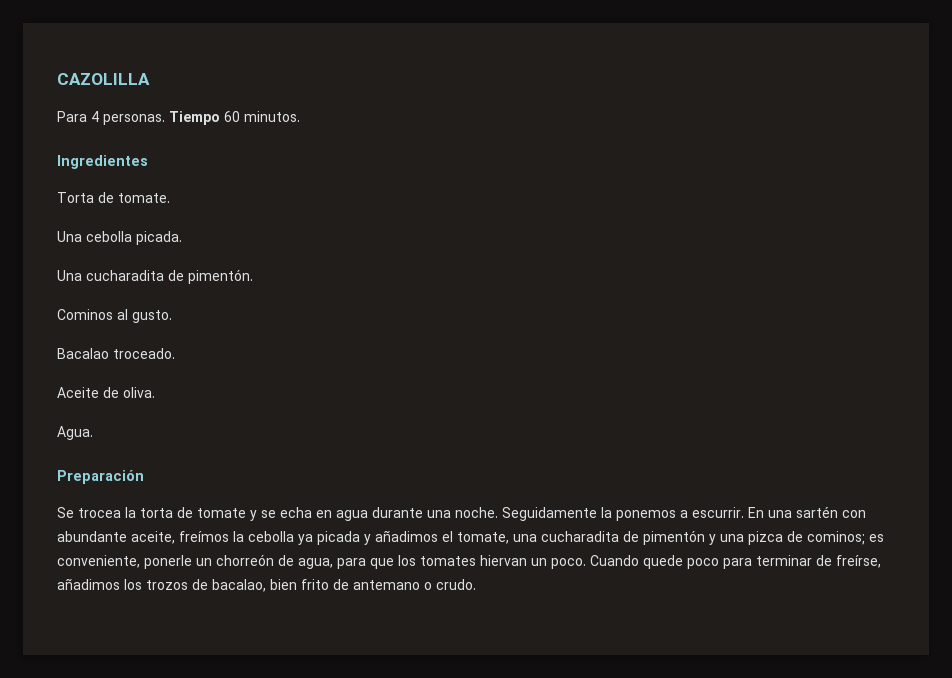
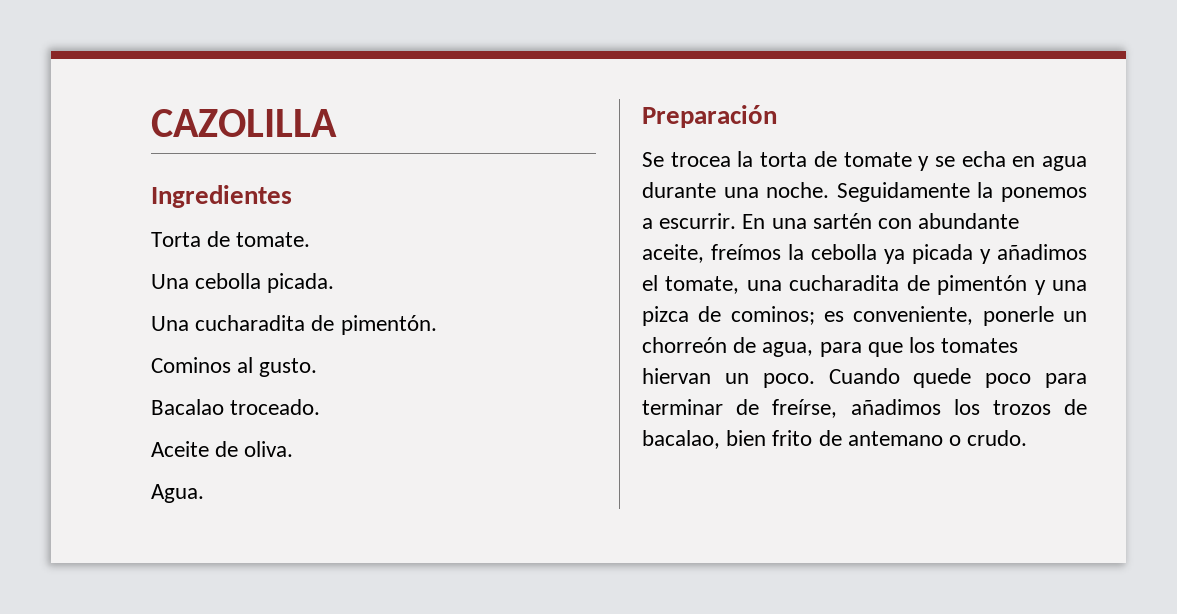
[57,111,300,125] // Para 4 personas. Tiempo 60 minutos. -> (337, 123) none

